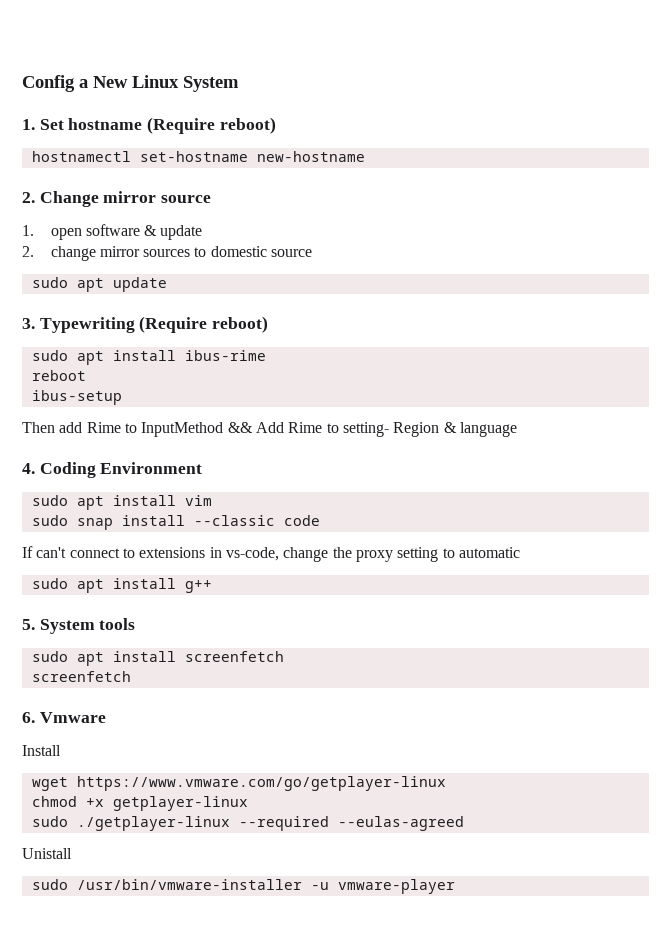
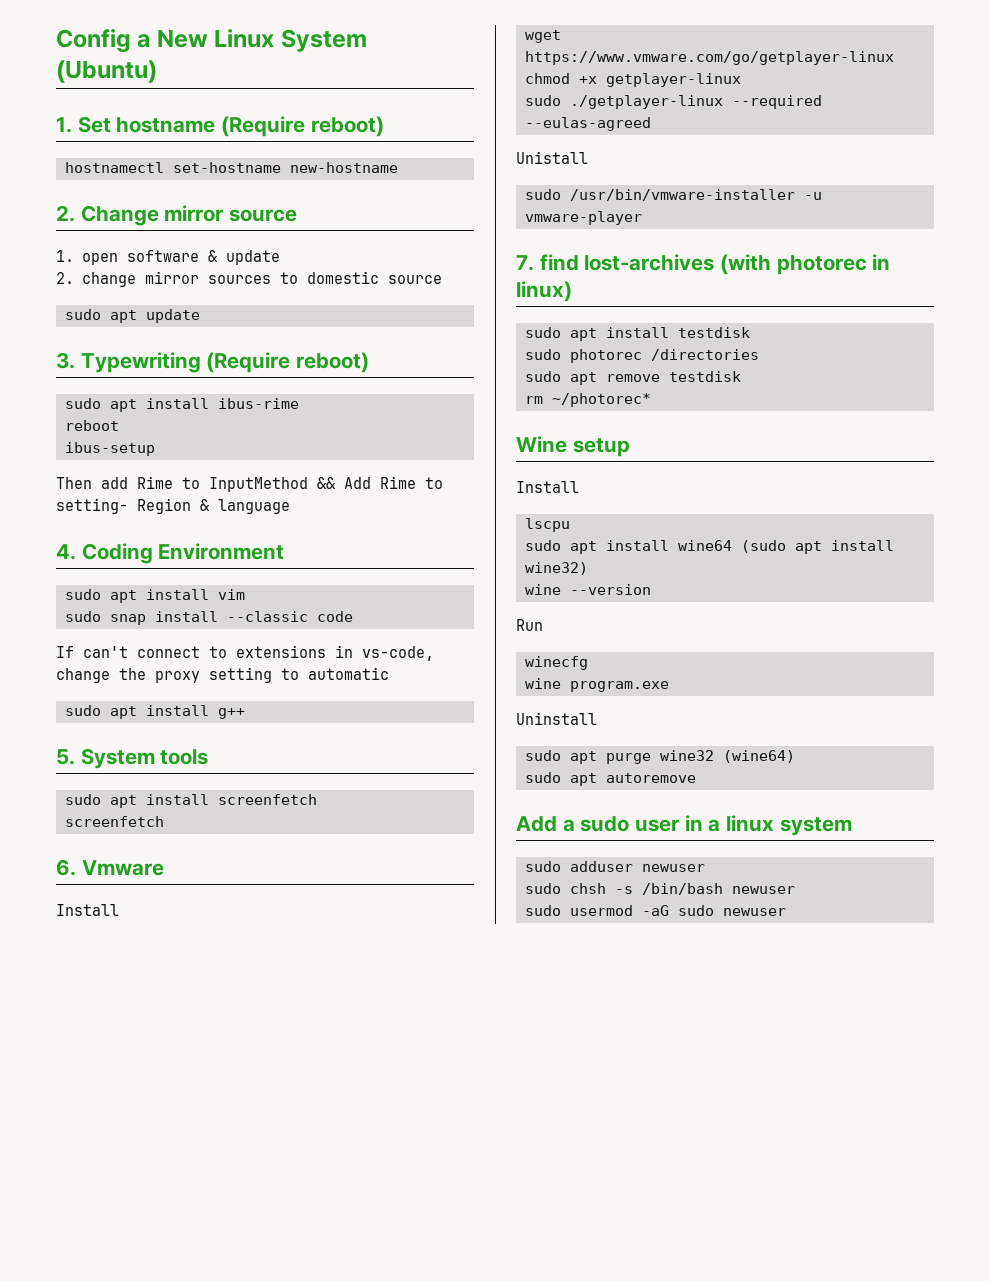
(239, 84) none -> [56,60,157,83] (Ubuntu)
(455, 886) none -> [516,254,891,275] [516,281,572,302] [525,327,750,341] [525,349,759,363] [525,371,741,385] [525,393,651,407] [516,436,630,457] [516,481,579,493] [525,518,570,532] [525,540,894,554] [525,562,588,575] [525,584,651,595] [516,619,543,631] [525,656,588,670] [525,678,669,692] [516,712,597,725] [525,750,795,764] [525,772,696,786] [516,815,852,836] [525,861,705,872] [525,883,795,895] [525,905,786,916] // 7. find lost-archives (with photorec in linux) // sudo apt install testdisk // sudo photorec /directories // sudo apt remove testdisk // rm ~/photorec* // Wine setup // Install // lscpu // sudo apt install wine64 (sudo apt install wine32) // wine --version // Run // winecfg // wine program.exe // Uninstall // sudo apt purge wine32 (wine64) // sudo apt autoremove // Add a sudo user in a linux system // sudo adduser newuser // sudo chsh -s /bin/bash newuser // sudo usermod -aG sudo newuser

